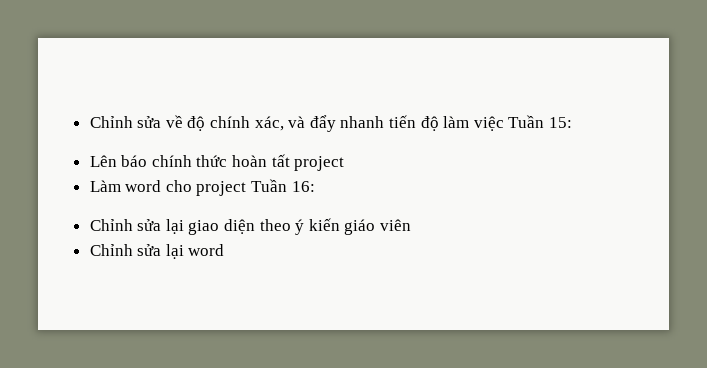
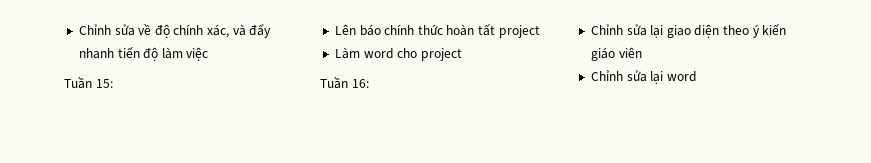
(504, 123) none -> (209, 54) //
(247, 188) none -> (462, 54) //

